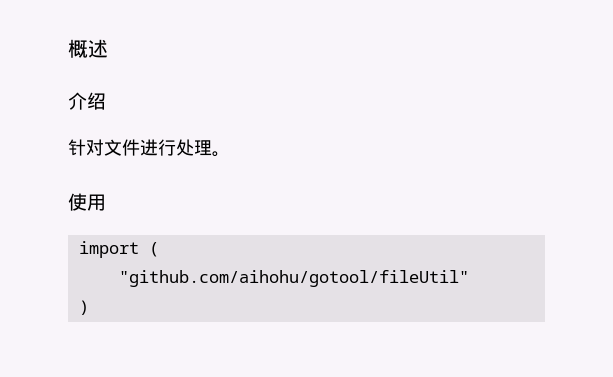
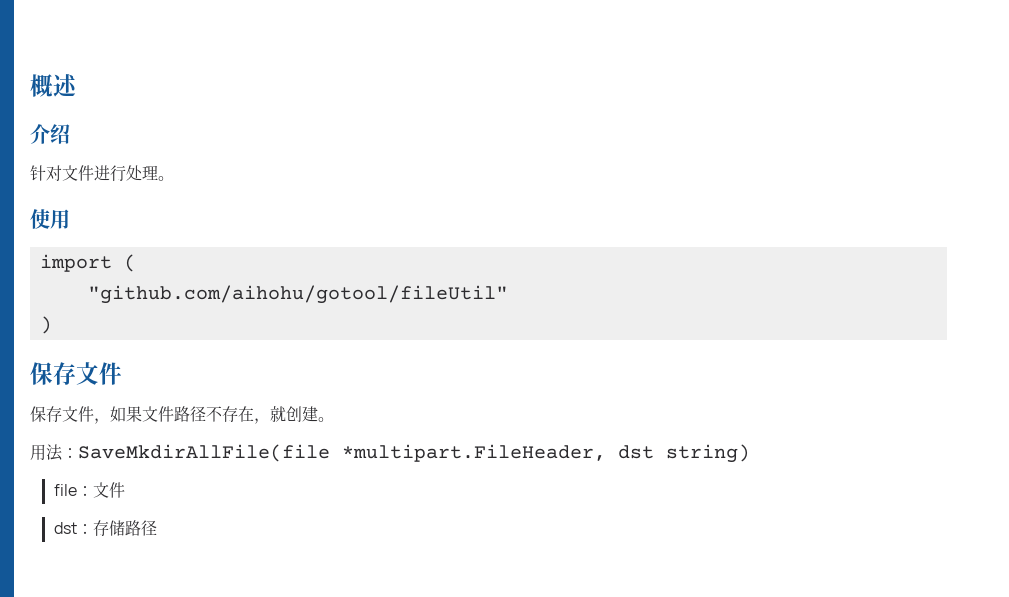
(89, 307) none -> [30,362,122,385] [30,406,334,424] [30,444,750,463] [53,482,125,498] [53,520,157,536] // 保存文件 // 保存文件，如果文件路径不存在，就创建。 // 用法：SaveMkdirAllFile(file *multipart.FileHeader, dst string) // file：文件 // dst：存储路径

